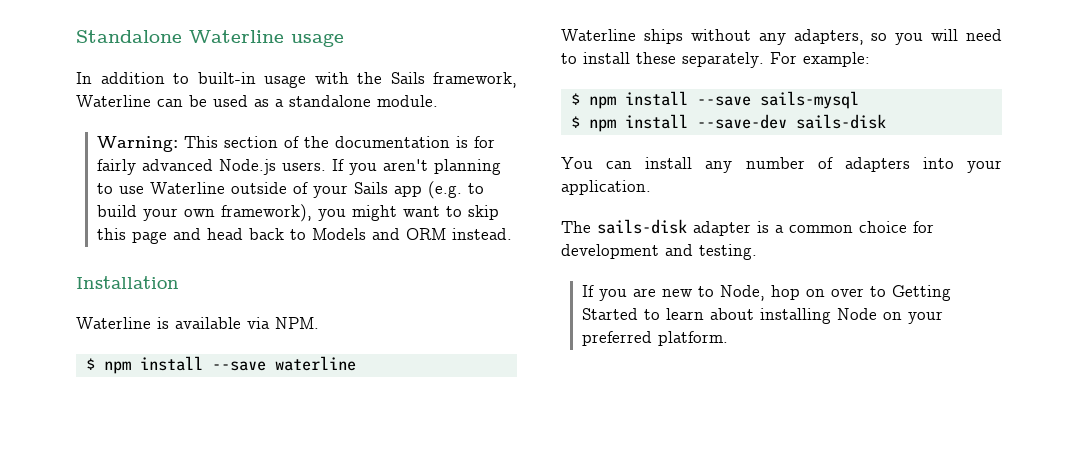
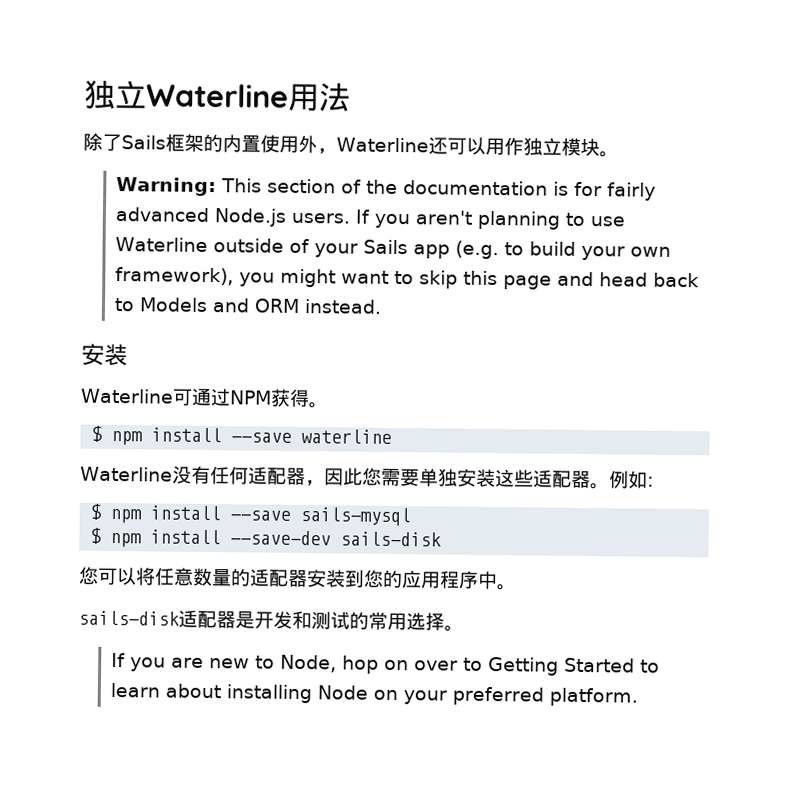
[76,30,344,47] [76,72,517,88] [76,95,438,107] Standalone Waterline usage // In addition to built-in usage with the Sails framework, Waterline can be used as a standalone module. -> [84,79,351,112] [83,132,619,158] 独立Waterline用法 // 除了Sails框架的内置使用外，Waterline还可以用作独立模块。
[76,276,179,289] [76,317,319,329] Installation // Waterline is available via NPM. -> [81,343,128,367] [80,388,328,409] 安装 // Waterline可通过NPM获得。
[643,29,1002,45] [561,52,870,68] ships without any adapters, so you will need to install these separately. For example: -> [171,465,654,490] 没有任何适配器，因此您需要单独安装这些适配器。例如:
[561,157,1002,173] [561,180,651,195] [561,219,934,236] [561,244,757,260] You can install any number of adapters into your application. // The sails-disk adapter is a common choice for development and testing. -> [79,566,517,591] [78,609,464,632] 您可以将任意数量的适配器安装到您的应用程序中。 // sails-disk适配器是开发和测试的常用选择。

